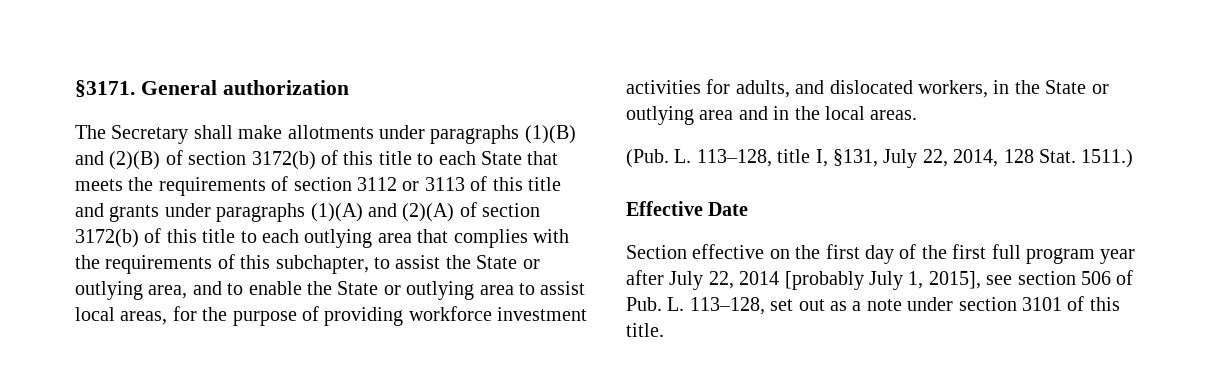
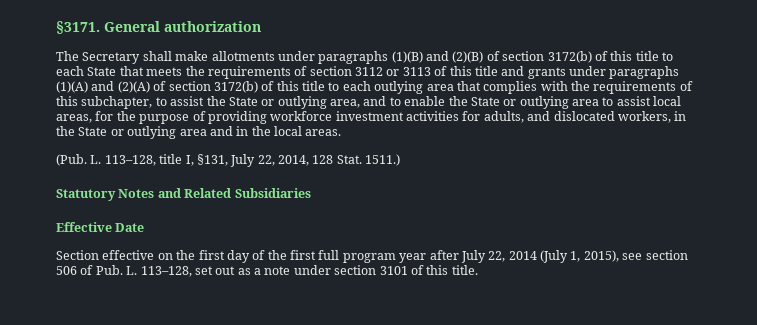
(1134, 158) none -> [56,188,311,201] // Statutory Notes and Related Subsidiaries
[784,271,981,290] [probably July 1, 2015], -> [540,250,619,263] (July 1, 2015),

